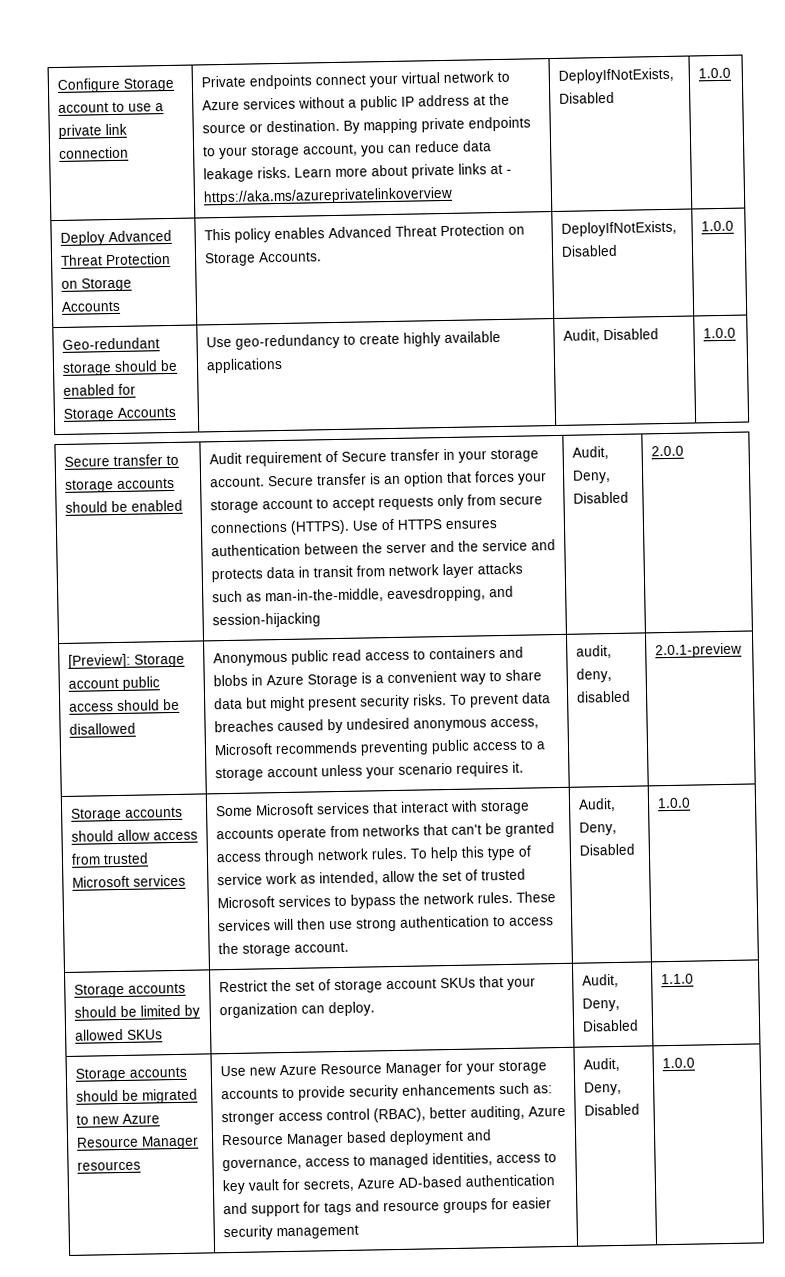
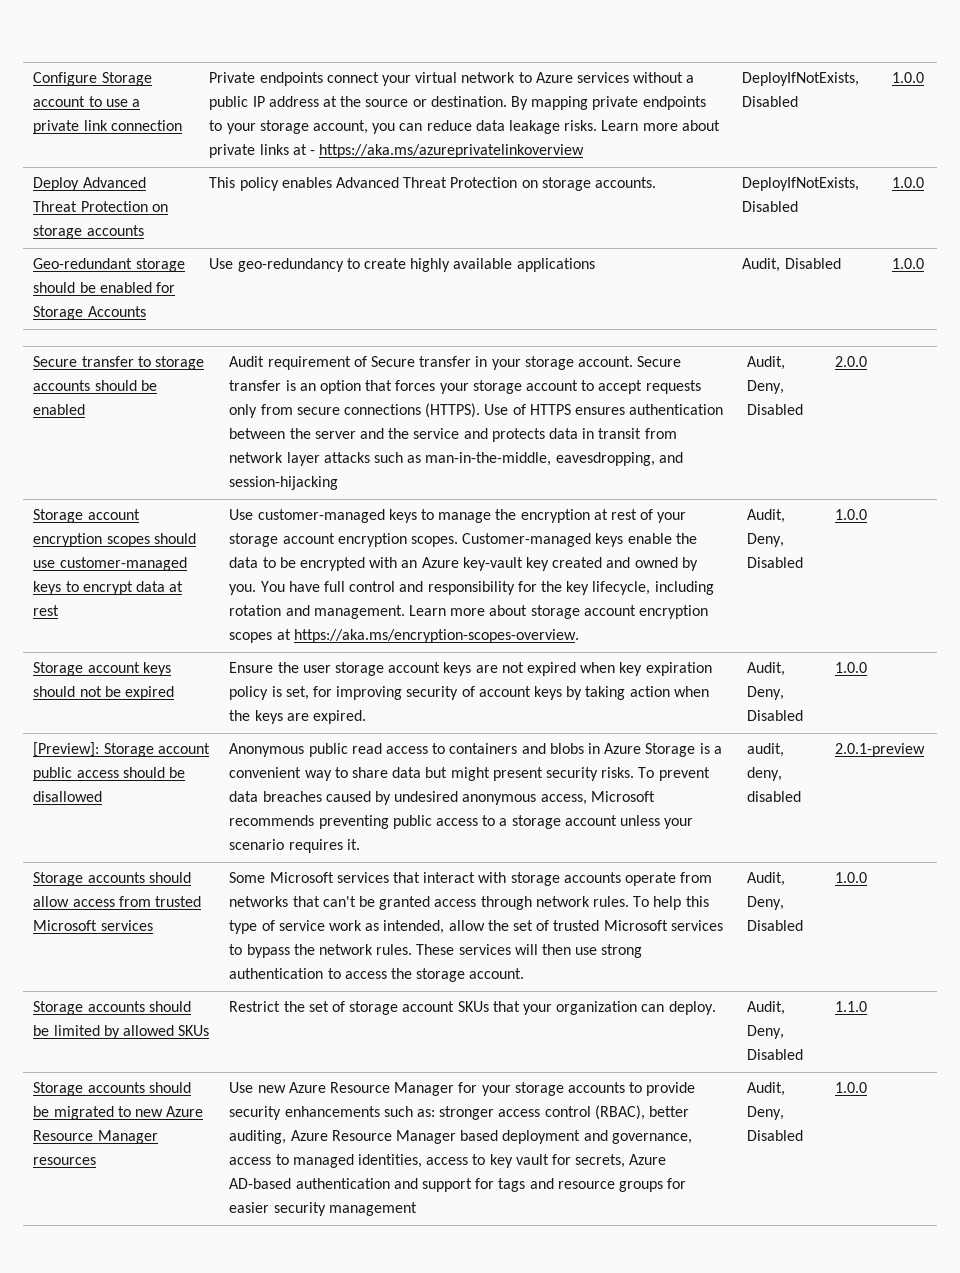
[80,277,132,292] [60,300,121,312] Storage Accounts -> [33,225,144,239] storage accounts
[203,251,322,267] Storage Accounts. -> [541,177,656,191] storage accounts.
(684, 451) none -> [33,509,140,523] [33,533,196,547] [33,557,187,571] [33,581,184,595] [33,605,60,616] [229,509,687,523] [229,533,697,547] [229,557,698,571] [229,581,714,595] [229,605,708,619] [229,629,579,643] [747,509,786,523] [747,533,785,547] [747,557,804,568] [835,509,868,520] [33,662,171,676] [33,686,175,700] [229,662,712,676] [229,686,709,700] [229,710,367,724] [747,662,786,676] [747,686,785,700] [747,710,804,721] [835,662,868,673] // Storage account encryption scopes should use customer-managed keys to encrypt data at rest | Use customer-managed keys to manage the encryption at rest of your storage account encryption scopes. Customer-managed keys enable the data to be encrypted with an Azure key-vault key created and owned by you. You have full control and responsibility for the key lifecycle, including rotation and management. Learn more about storage account encryption scopes at https://aka.ms/encryption-scopes-overview. | Audit, Deny, Disabled | 1.0.0 // Storage account keys should not be expired | Ensure the user storage account keys are not expired when key expiration policy is set, for improving security of account keys by taking action when the keys are expired. | Audit, Deny, Disabled | 1.0.0

